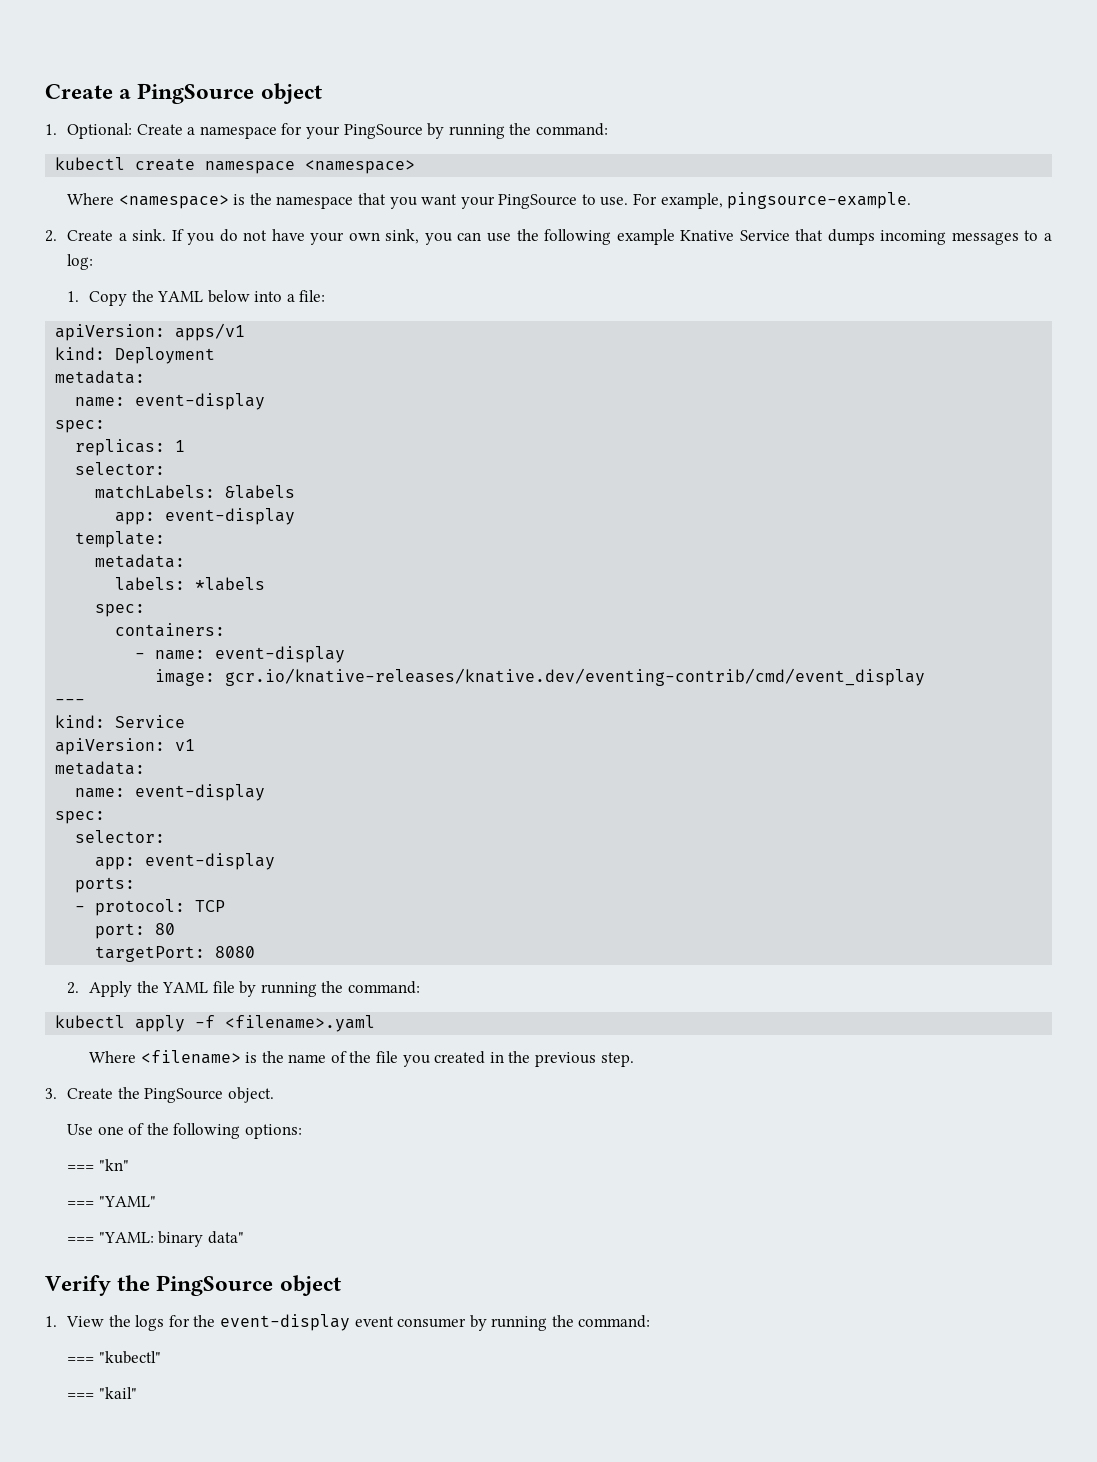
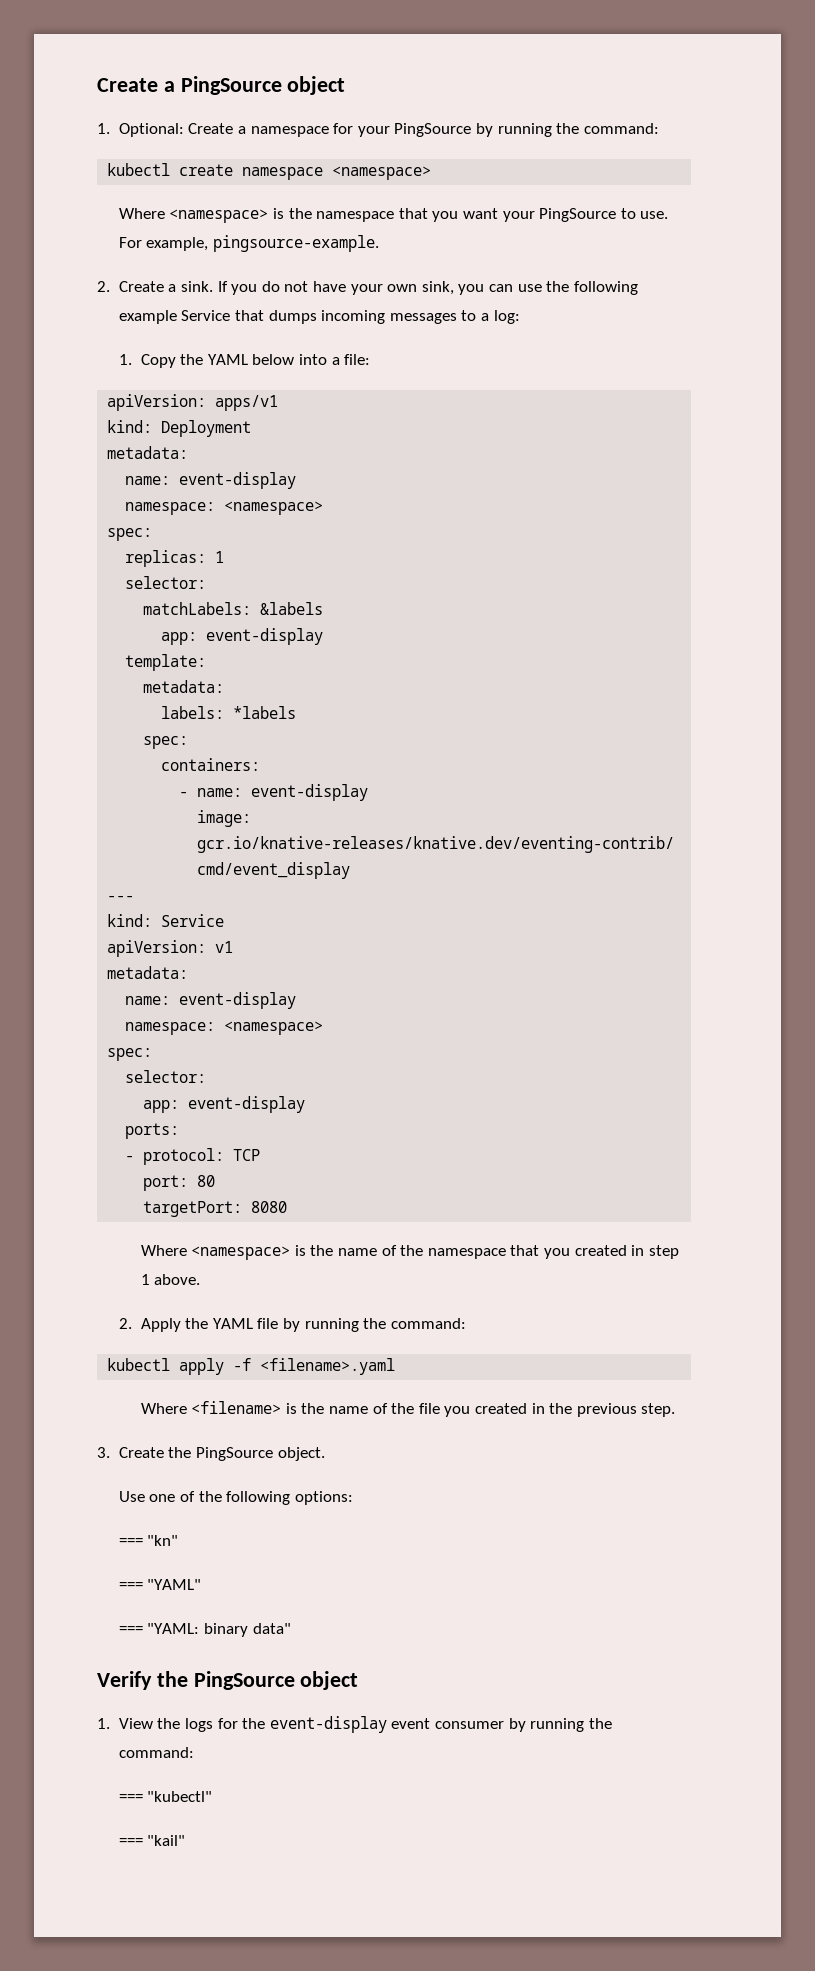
[680,230,735,241] Knative -> (177, 317) none
(266, 401) none -> [125,501,324,515] // namespace: <namespace>
(266, 792) none -> [125,1021,324,1035] // namespace: <namespace>
(256, 952) none -> [140,1245,679,1260] [140,1274,201,1285] // Where <namespace> is the name of the namespace that you created in step 1 above.

